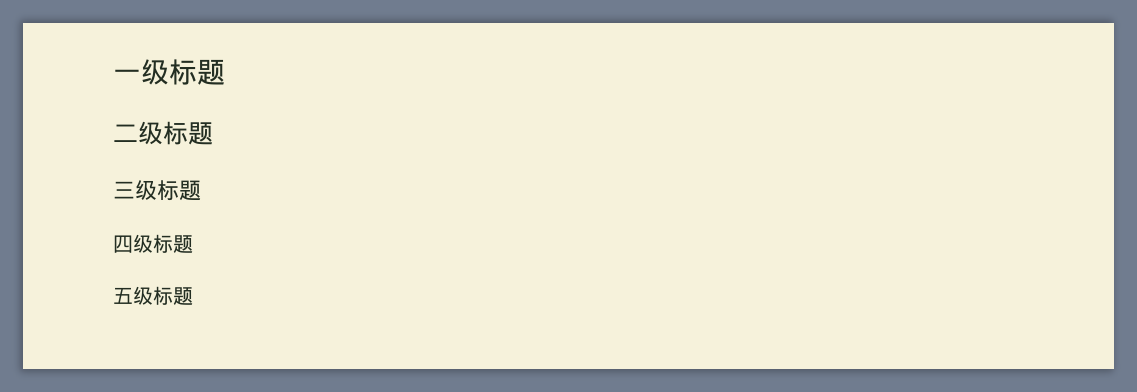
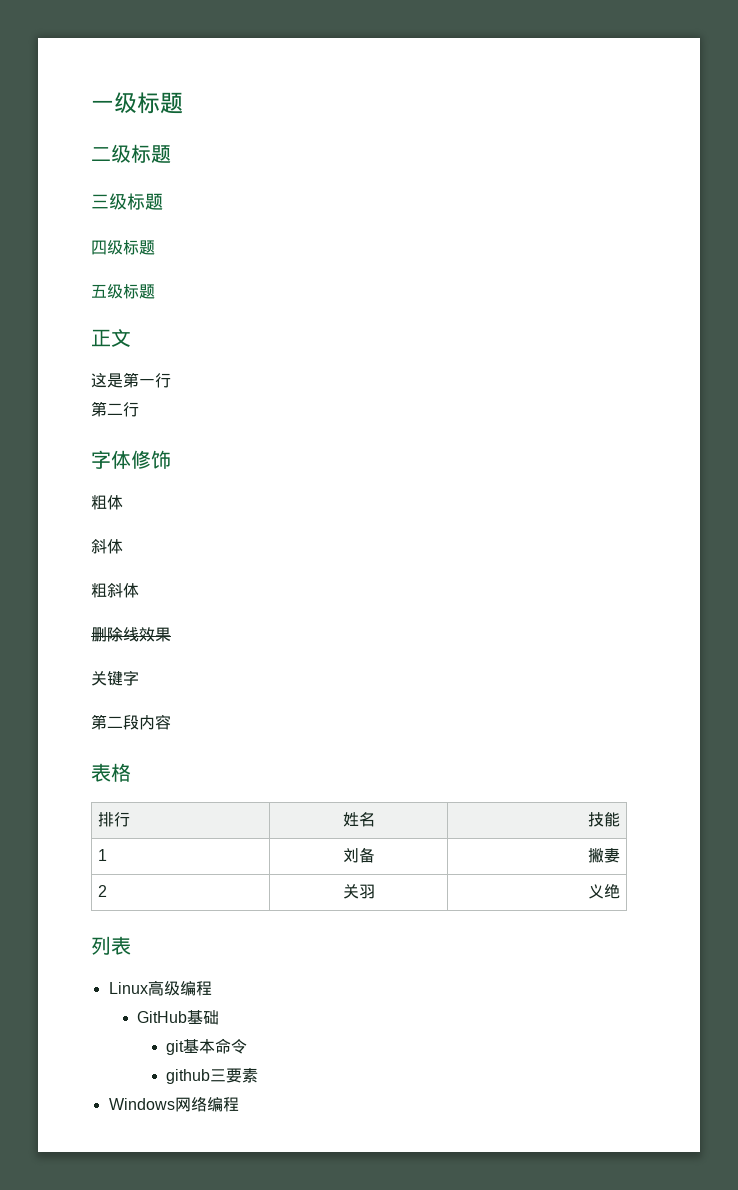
(193, 296) none -> [91,328,131,347] [91,372,171,388] [91,401,139,417] [91,450,171,469] [91,495,123,510] [91,539,123,554] [91,583,139,598] [91,627,171,642] [91,670,139,686] [91,714,171,730] [91,763,131,782] [98,812,131,827] [342,812,375,827] [587,812,620,827] [98,849,108,861] [342,847,375,863] [587,848,620,863] [98,885,108,897] [342,884,375,899] [587,884,620,899] [91,936,131,955] [108,980,212,996] [137,1010,220,1025] [165,1038,247,1055] [165,1068,258,1084] [108,1097,239,1112] // 正文 // 这是第一行 // 第二行 // 字体修饰 // 粗体 // 斜体 // 粗斜体 // 删除线效果 // 关键字 // 第二段内容 // 表格 // 排行 | 姓名 | 技能 // 1 | 刘备 | 撇妻 // 2 | 关羽 | 义绝 // 列表 // Linux高级编程 // GitHub基础 // git基本命令 // github三要素 // Windows网络编程

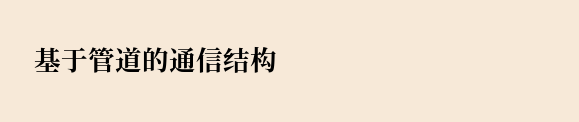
[91,92,183,114] [91,144,171,163] [91,193,163,210] [91,240,155,255] [91,284,155,299] [91,328,131,347] [91,372,171,388] [91,401,139,417] [91,450,171,469] [91,495,123,510] [91,539,123,554] [91,583,139,598] [91,627,171,642] [91,670,139,686] [91,714,171,730] [91,763,131,782] [98,812,131,827] [342,812,375,827] [587,812,620,827] [98,849,108,861] [342,847,375,863] [587,848,620,863] [98,885,108,897] [342,884,375,899] [587,884,620,899] [91,936,131,955] [108,980,212,996] [137,1010,220,1025] [165,1038,247,1055] [165,1068,258,1084] [108,1097,239,1112] 一级标题 // 二级标题 // 三级标题 // 四级标题 // 五级标题 // 正文 // 这是第一行 // 第二行 // 字体修饰 // 粗体 // 斜体 // 粗斜体 // 删除线效果 // 关键字 // 第二段内容 // 表格 // 排行 | 姓名 | 技能 // 1 | 刘备 | 撇妻 // 2 | 关羽 | 义绝 // 列表 // Linux高级编程 // GitHub基础 // git基本命令 // github三要素 // Windows网络编程 -> [34,46,277,73] 基于管道的通信结构

